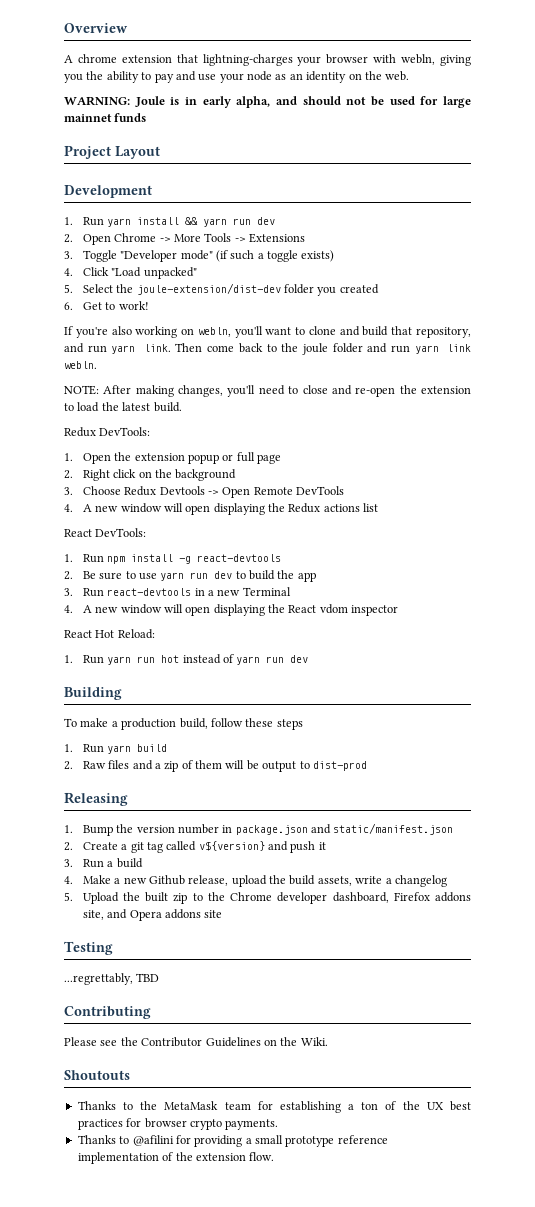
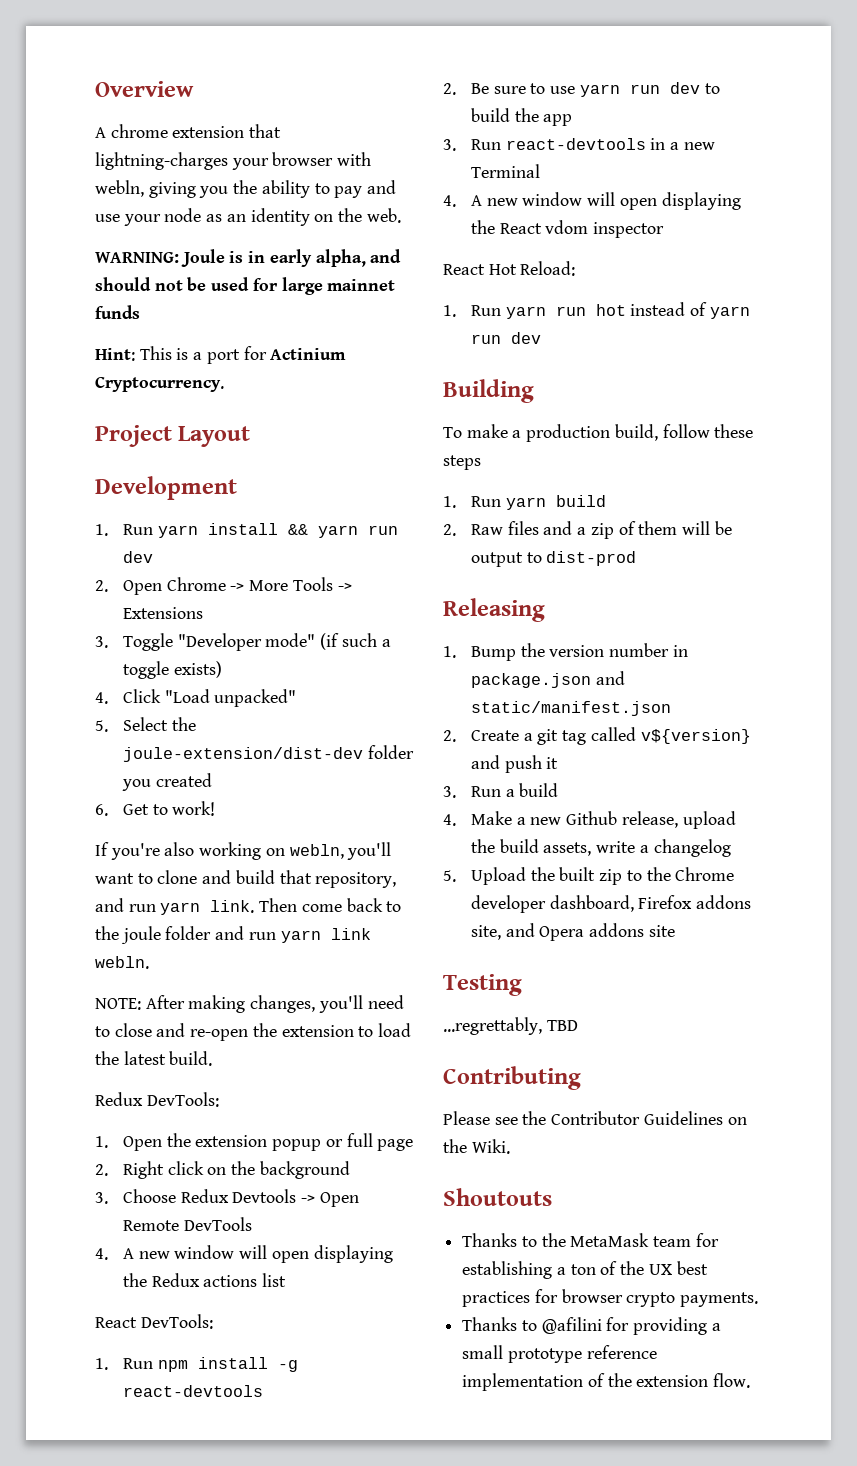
(147, 117) none -> [95,346,347,364] [95,377,224,392] // Hint: This is a port for Actinium Cryptocurrency.

